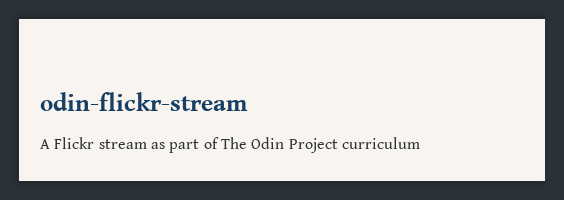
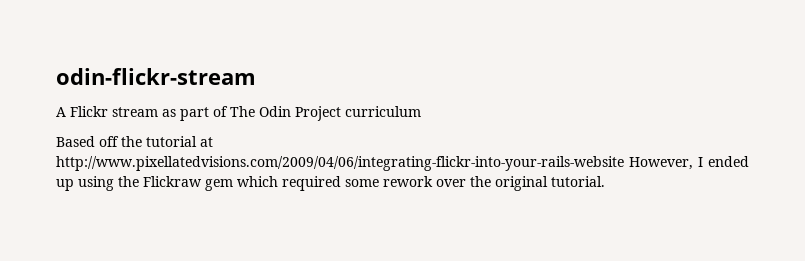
(420, 143) none -> [56,136,213,147] [56,156,749,171] [56,176,605,191] // Based off the tutorial at http://www.pixellatedvisions.com/2009/04/06/integrating-flickr-into-your-rails-website However, I ended up using the Flickraw gem which required some rework over the original tutorial.

